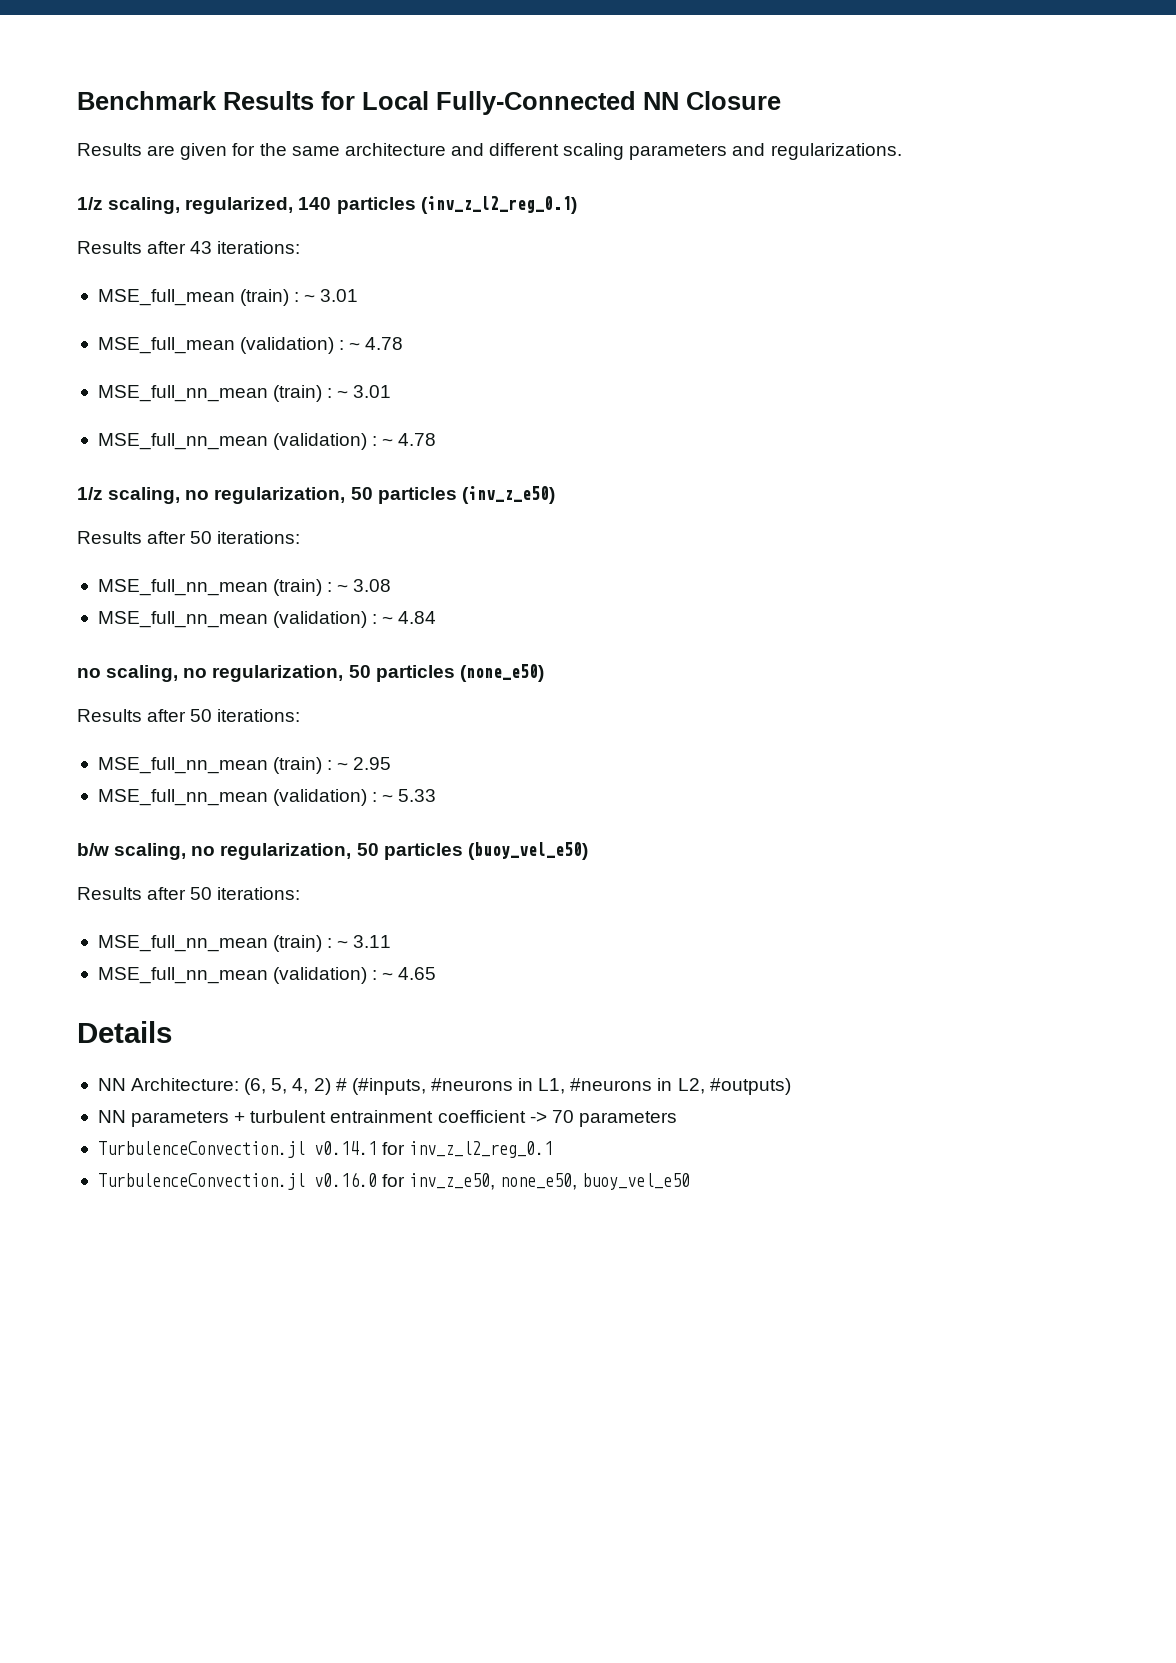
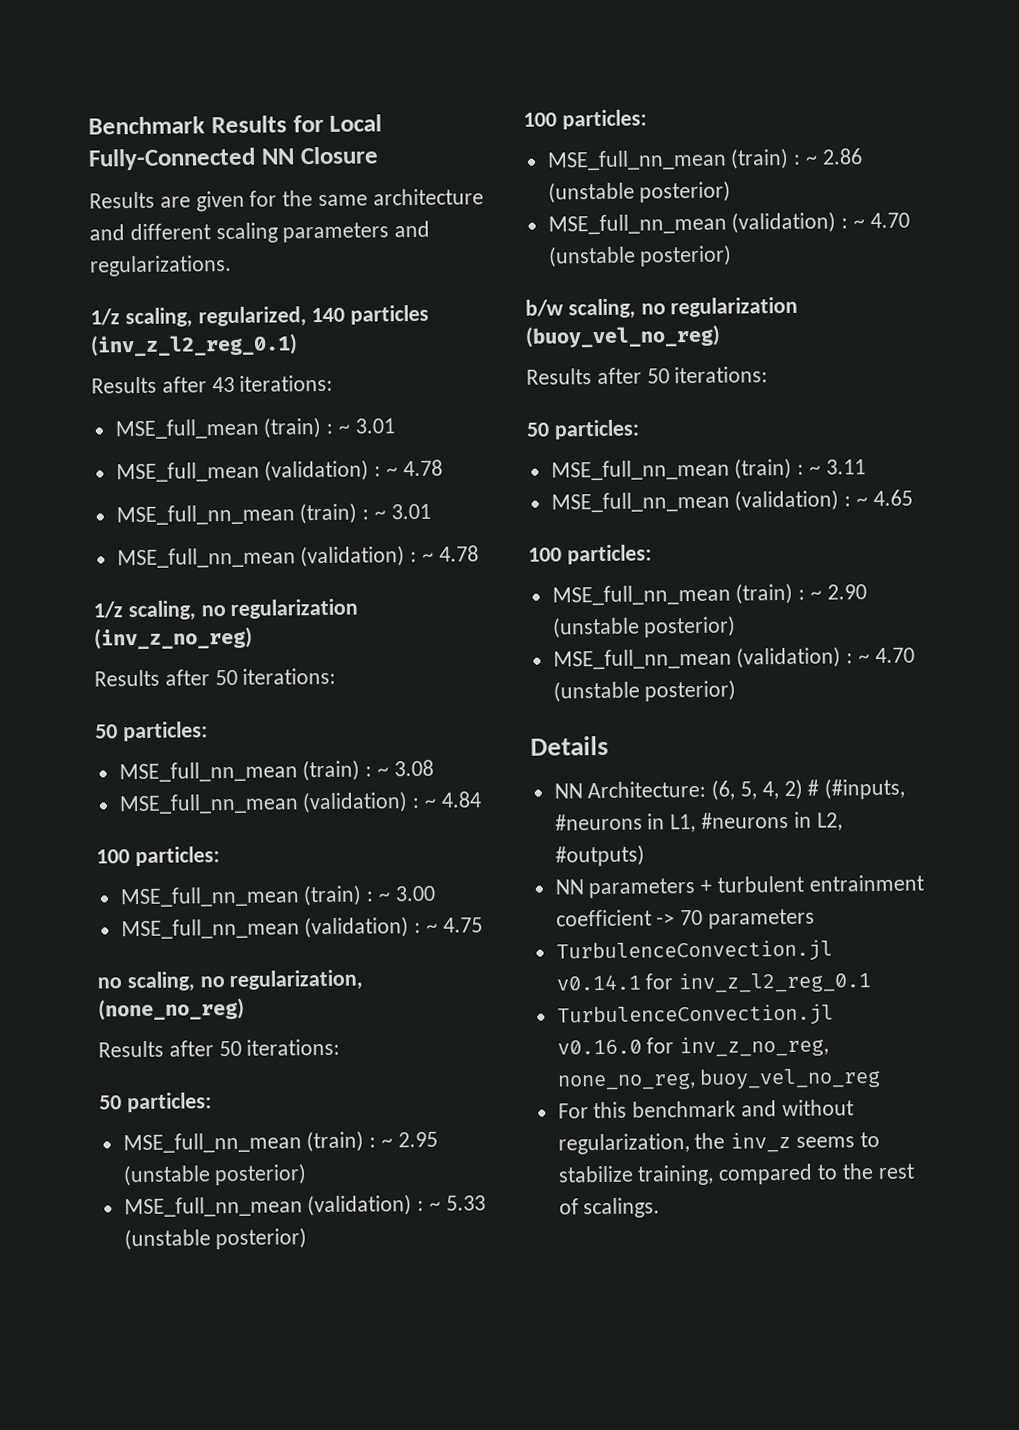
[214,486,555,504] [77,531,301,544] regularization, 50 particles (inv_z_e50) // Results after 50 iterations: -> [230,598,359,620] [94,626,253,650] [94,667,337,687] [95,721,208,742] regularization (inv_z_no_reg) // Results after 50 iterations: // 50 particles:
(437, 617) none -> [96,846,220,867] [119,884,436,908] [120,916,483,940] // 100 particles: // MSE_full_nn_mean (train) : ~ 3.00 // MSE_full_nn_mean (validation) : ~ 4.75
[348,664,544,682] [77,709,301,722] 50 particles (none_e50) // Results after 50 iterations: -> [98,997,245,1021] [98,1038,341,1058] [99,1092,212,1113] (none_no_reg) // Results after 50 iterations: // 50 particles:
(392, 763) none -> [122,1163,308,1187] (unstable posterior)
(437, 795) none -> [123,1227,308,1251] [523,109,647,130] [546,147,863,171] [547,180,732,204] [547,211,910,235] [547,244,733,268] (unstable posterior) // 100 particles: // MSE_full_nn_mean (train) : ~ 2.86 (unstable posterior) // MSE_full_nn_mean (validation) : ~ 4.70 (unstable posterior)
[220,842,588,860] [77,887,301,900] regularization, 50 particles (buoy_vel_e50) // Results after 50 iterations: -> [670,296,799,318] [525,324,721,348] [526,366,769,385] [526,419,640,440] regularization (buoy_vel_no_reg) // Results after 50 iterations: // 50 particles:
(437, 973) none -> [528,544,652,565] [551,582,867,606] [551,615,737,639] [552,646,915,670] [552,679,737,703] // 100 particles: // MSE_full_nn_mean (train) : ~ 2.90 (unstable posterior) // MSE_full_nn_mean (validation) : ~ 4.70 (unstable posterior)
[409,1173,691,1190] inv_z_e50, none_e50, buoy_vel_e50 -> [679,1035,830,1058] [556,1067,882,1091] [557,1099,854,1119] [557,1131,880,1155] [557,1163,915,1186] [558,1197,661,1219] inv_z_no_reg, none_no_reg, buoy_vel_no_reg // For this benchmark and without regularization, the inv_z seems to stabilize training, compared to the rest of scalings.

